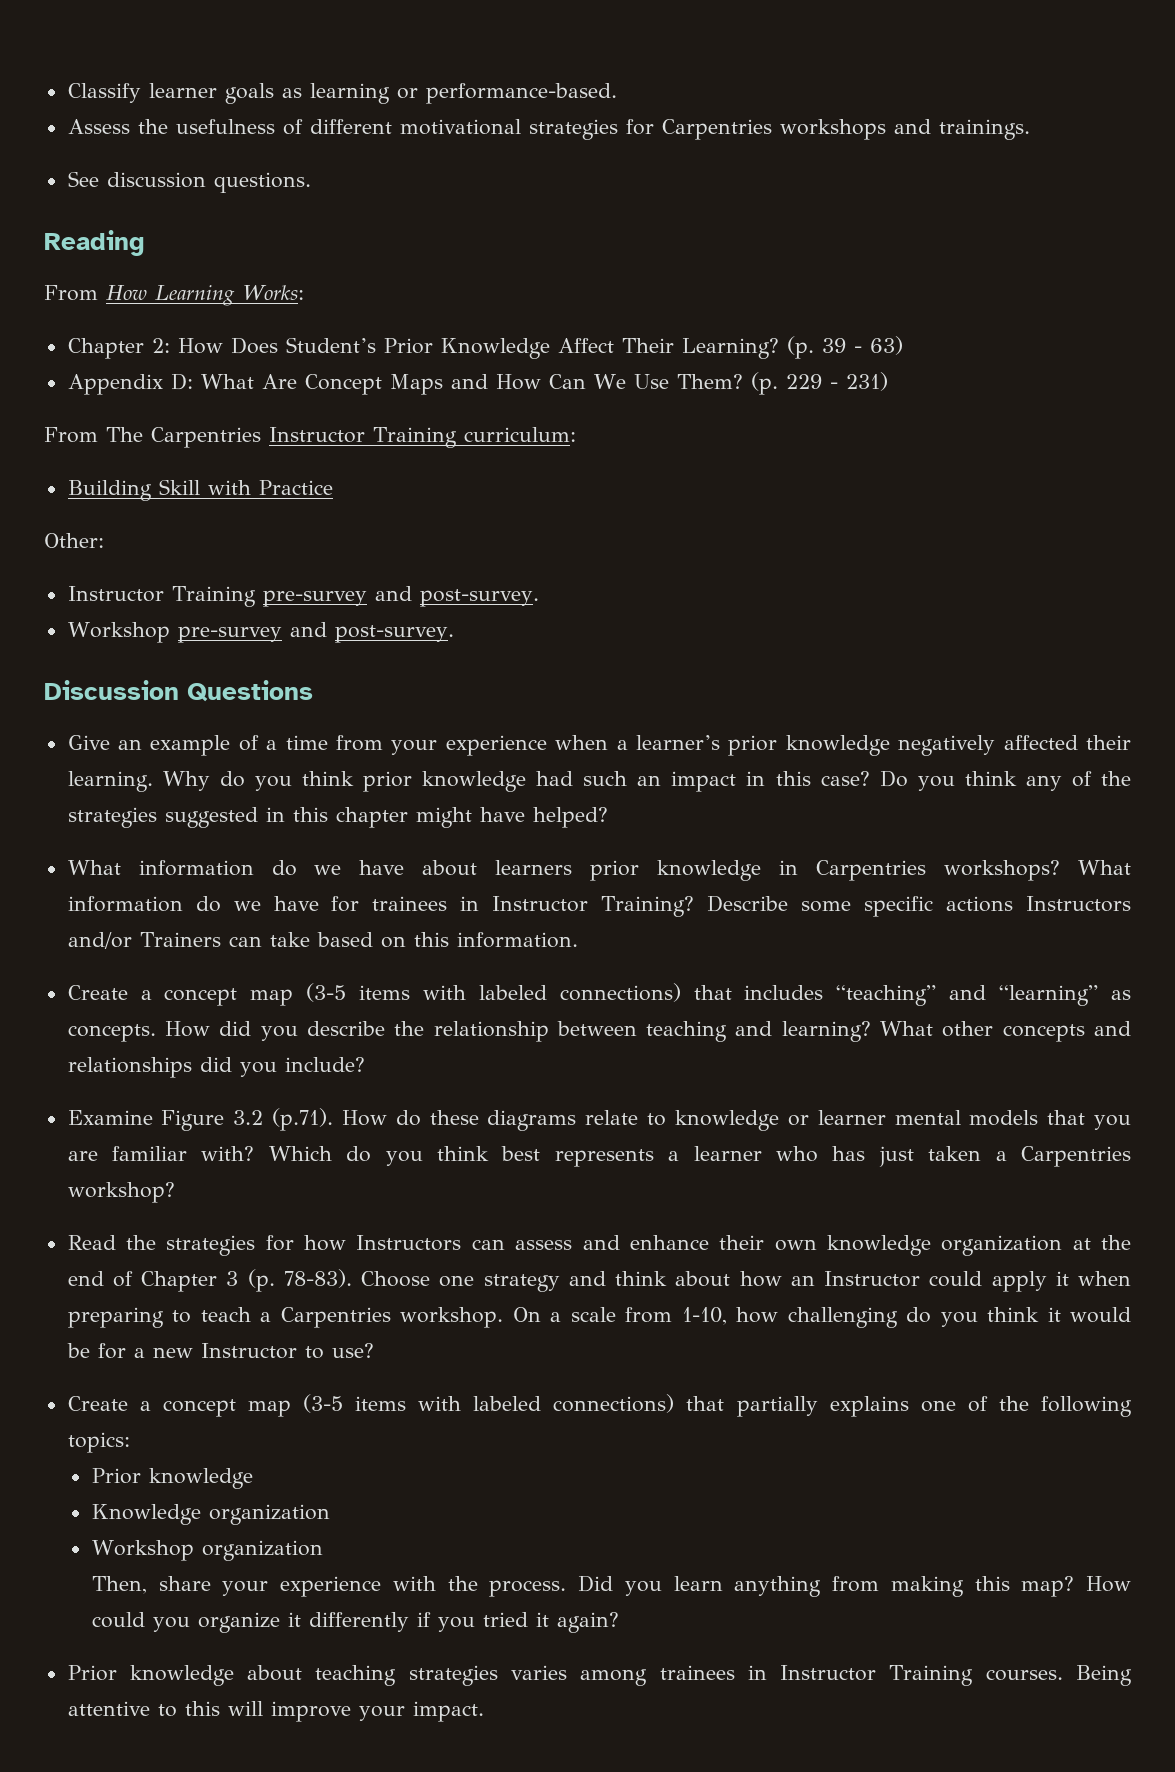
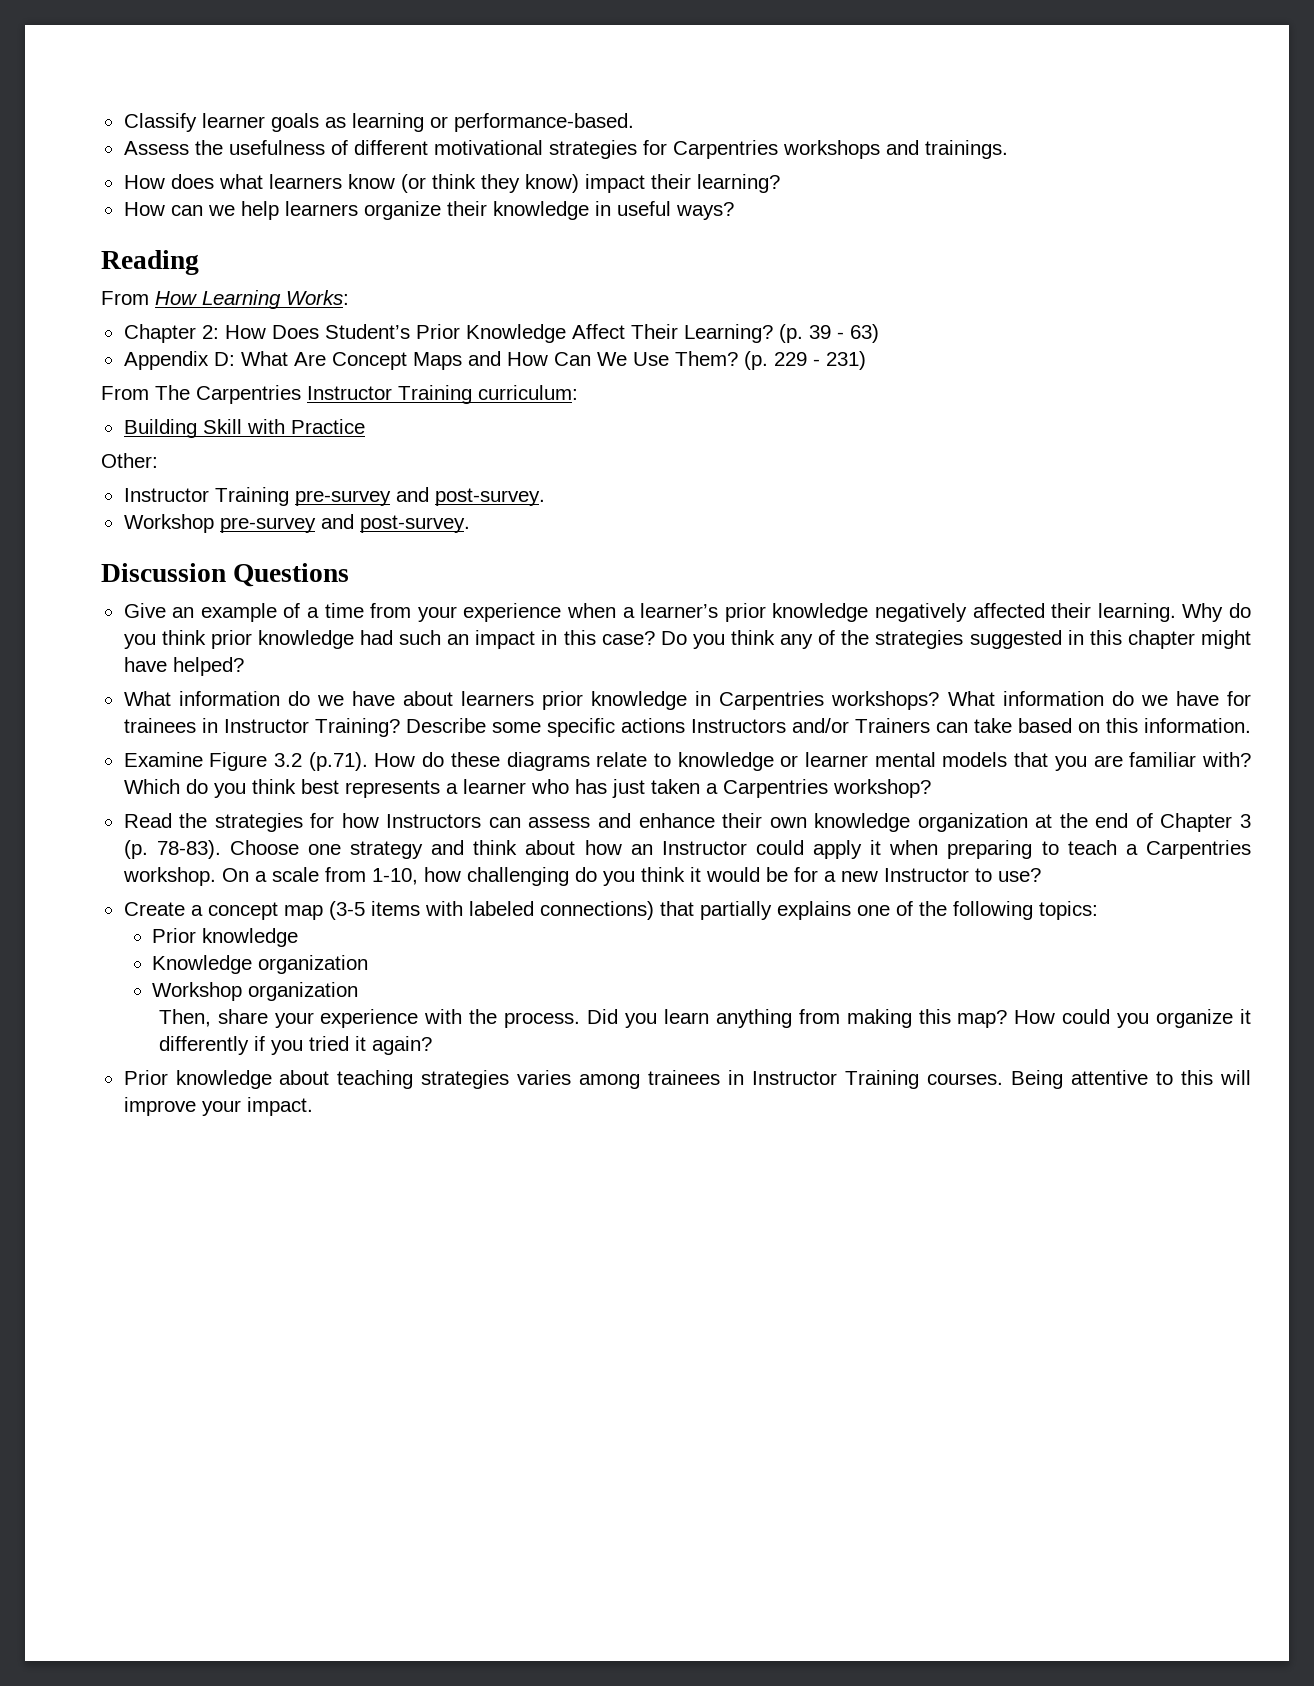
[67,171,311,193] See discussion questions. -> [123,174,780,193] [123,201,734,220] How does what learners know (or think they know) impact their learning? // How can we help learners organize their knowledge in useful ways?
[67,983,1131,1006] [67,1021,1131,1042] [67,1057,365,1078] // Create a concept map (3-5 items with labeled connections) that includes “teaching” and “learning” as concepts. How did you describe the relationship between teaching and learning? What other concepts and relationships did you include? -> (1251, 725) none

